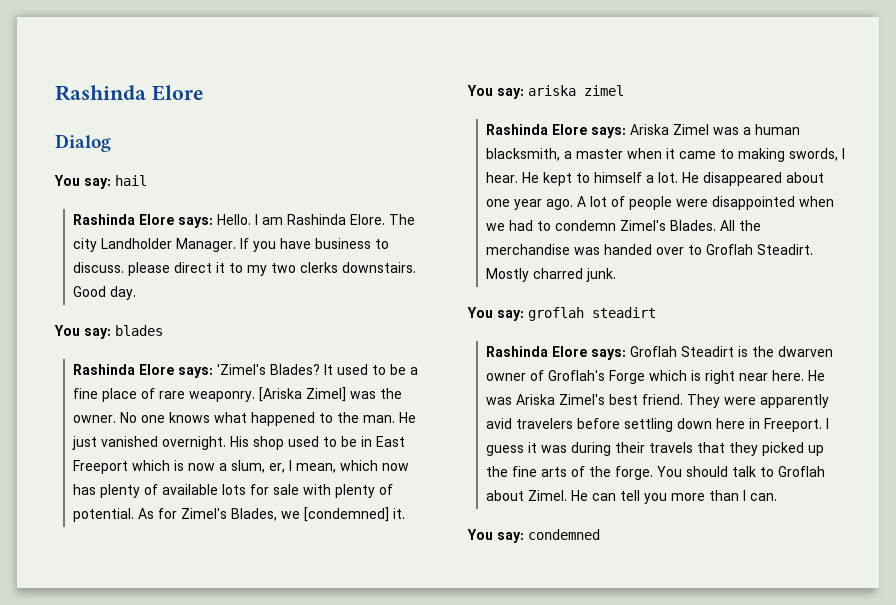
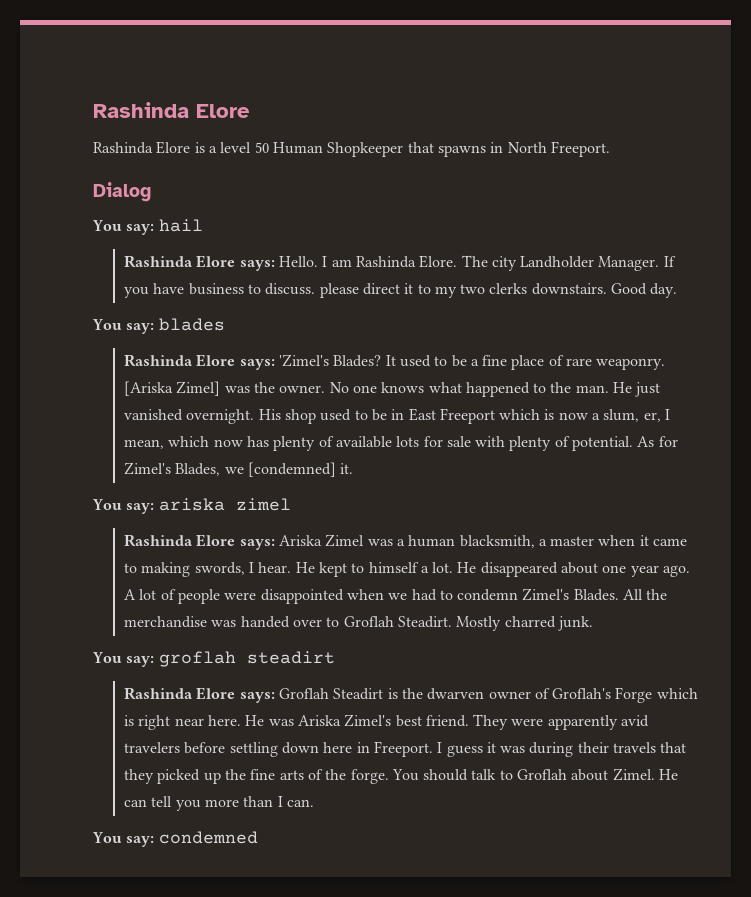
[55,85,204,101] Rashinda Elore -> [93,102,250,118] [93,141,610,157] Rashinda Elore // Rashinda Elore is a level 50 Human Shopkeeper that spawns in North Freeport.

